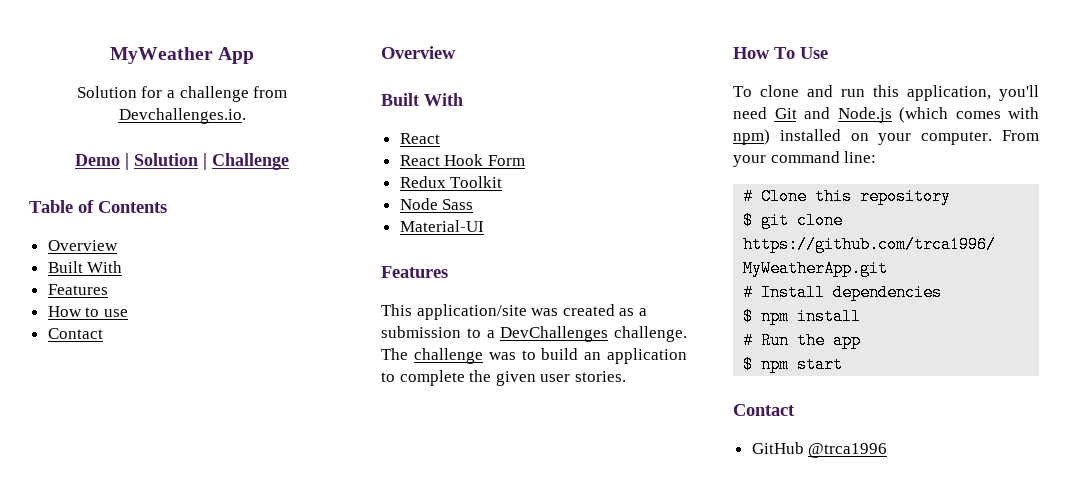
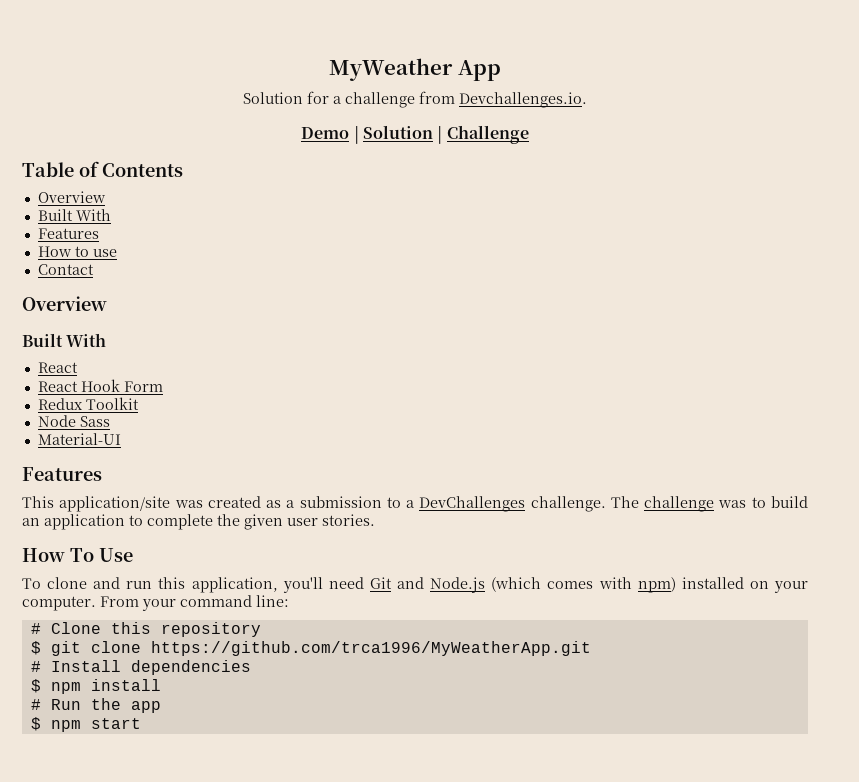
[733,404,795,416] [751,442,888,458] // Contact // GitHub @trca1996 -> (141, 723) none

